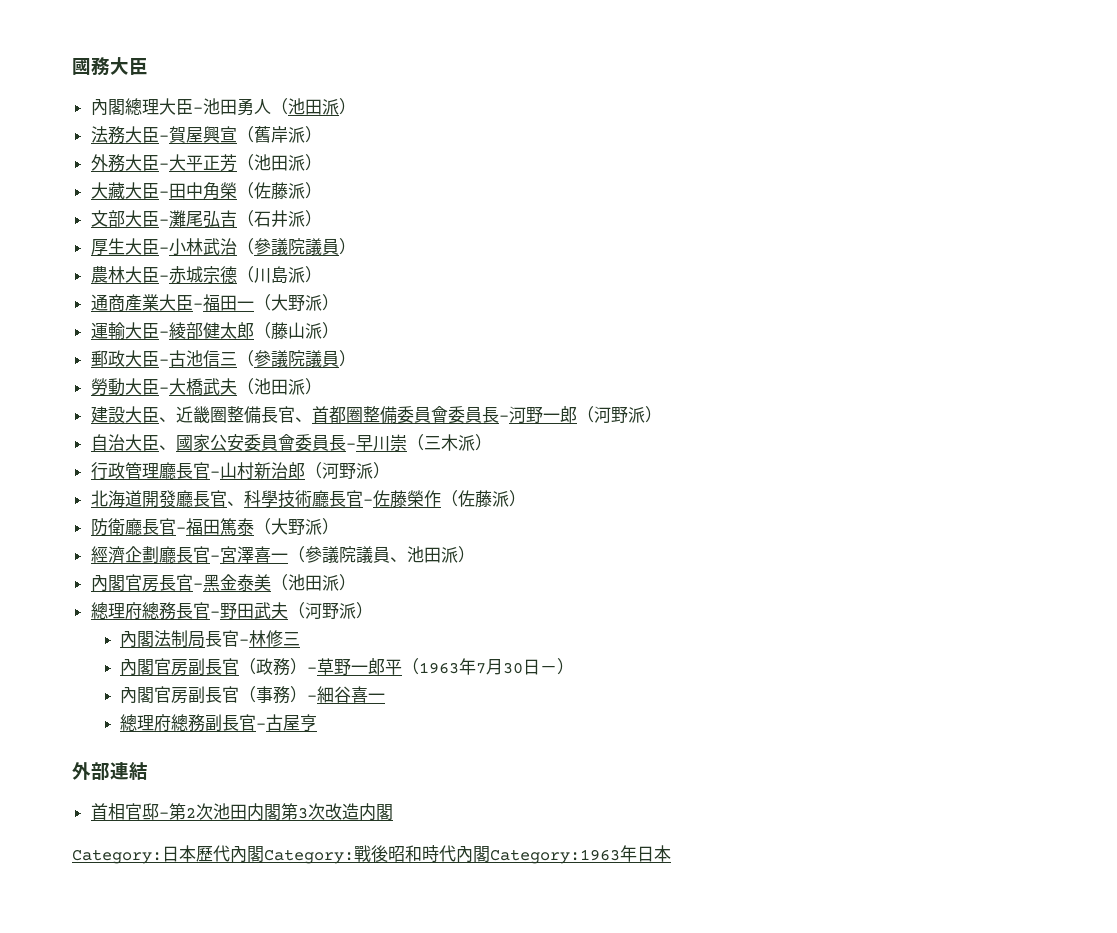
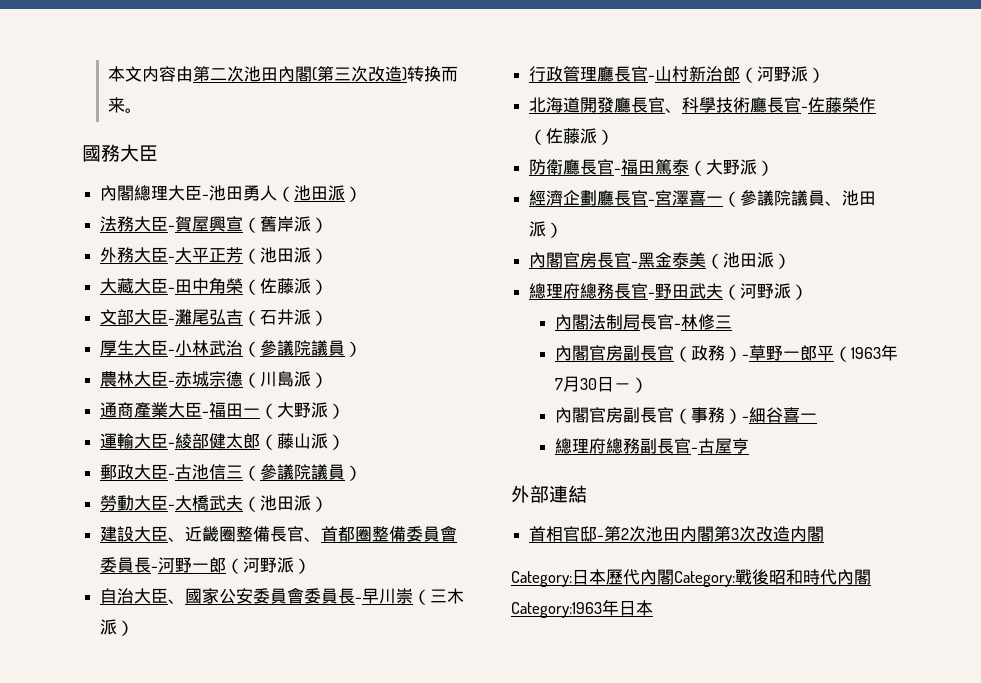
(72, 66) none -> [107,66,458,82] [107,97,142,113] 本文内容由第二次池田內閣(第三次改造)转换而来。 //

